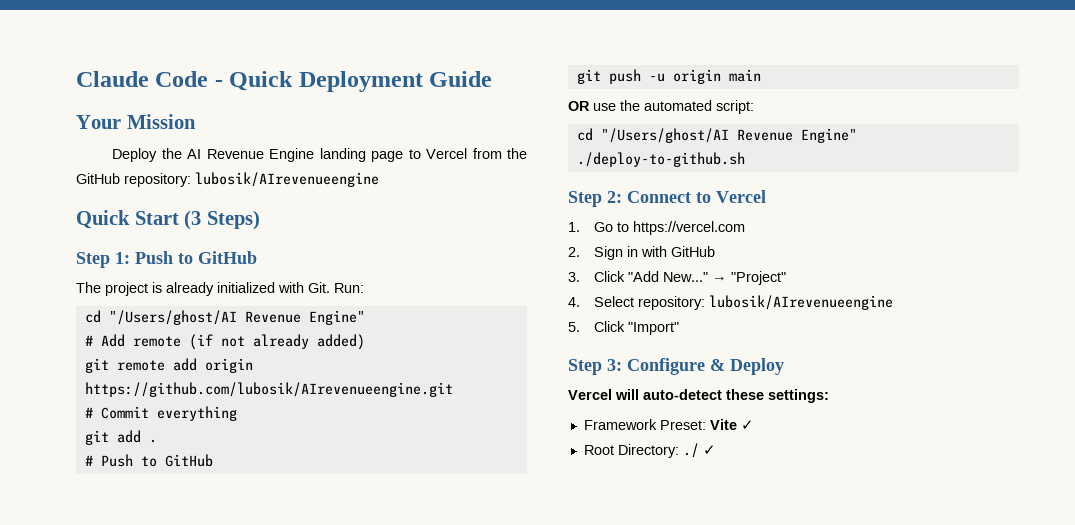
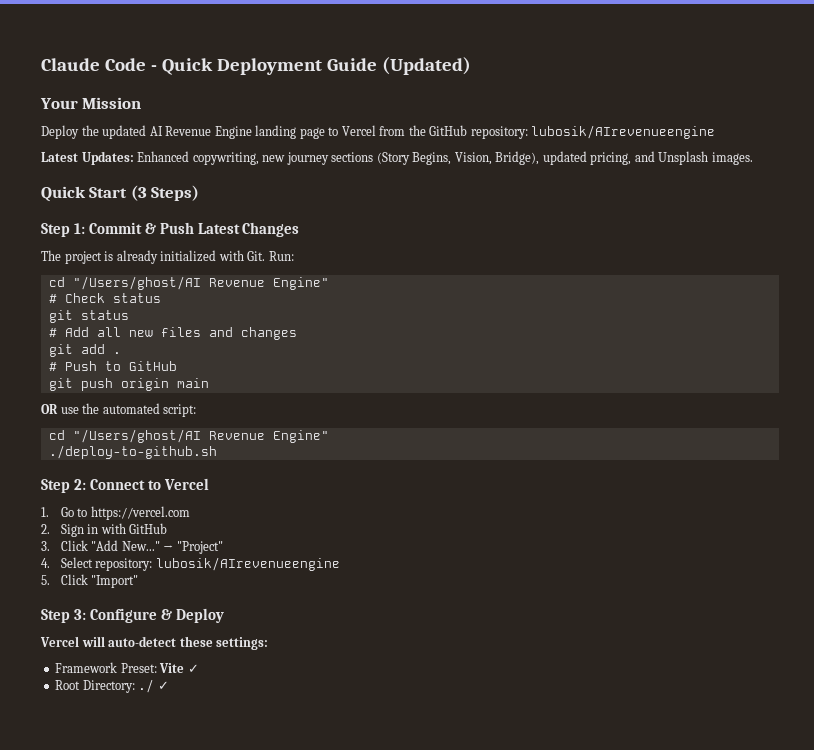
(493, 79) none -> [381,57,471,75] (Updated)
(182, 153) none -> [102,125,147,139] updated
(379, 179) none -> [41,151,753,165] // Latest Updates: Enhanced copywriting, new journey sections (Story Begins, Vision, Bridge), updated pricing, and Unsplash images.
[135,251,257,264] Push to GitHub -> [88,222,300,237] Commit & Push Latest Changes
[100,334,365,350] [84,358,253,373] [84,382,453,397] [84,406,237,421] Add remote (if not already added) // git remote add origin https://github.com/lubosik/AIrevenueengine.git // # Commit everything -> [64,293,161,303] [48,310,129,323] [48,327,297,340] Check status // git status // # Add all new files and changes
[648,73,665,82] -u -> (113, 384) none

